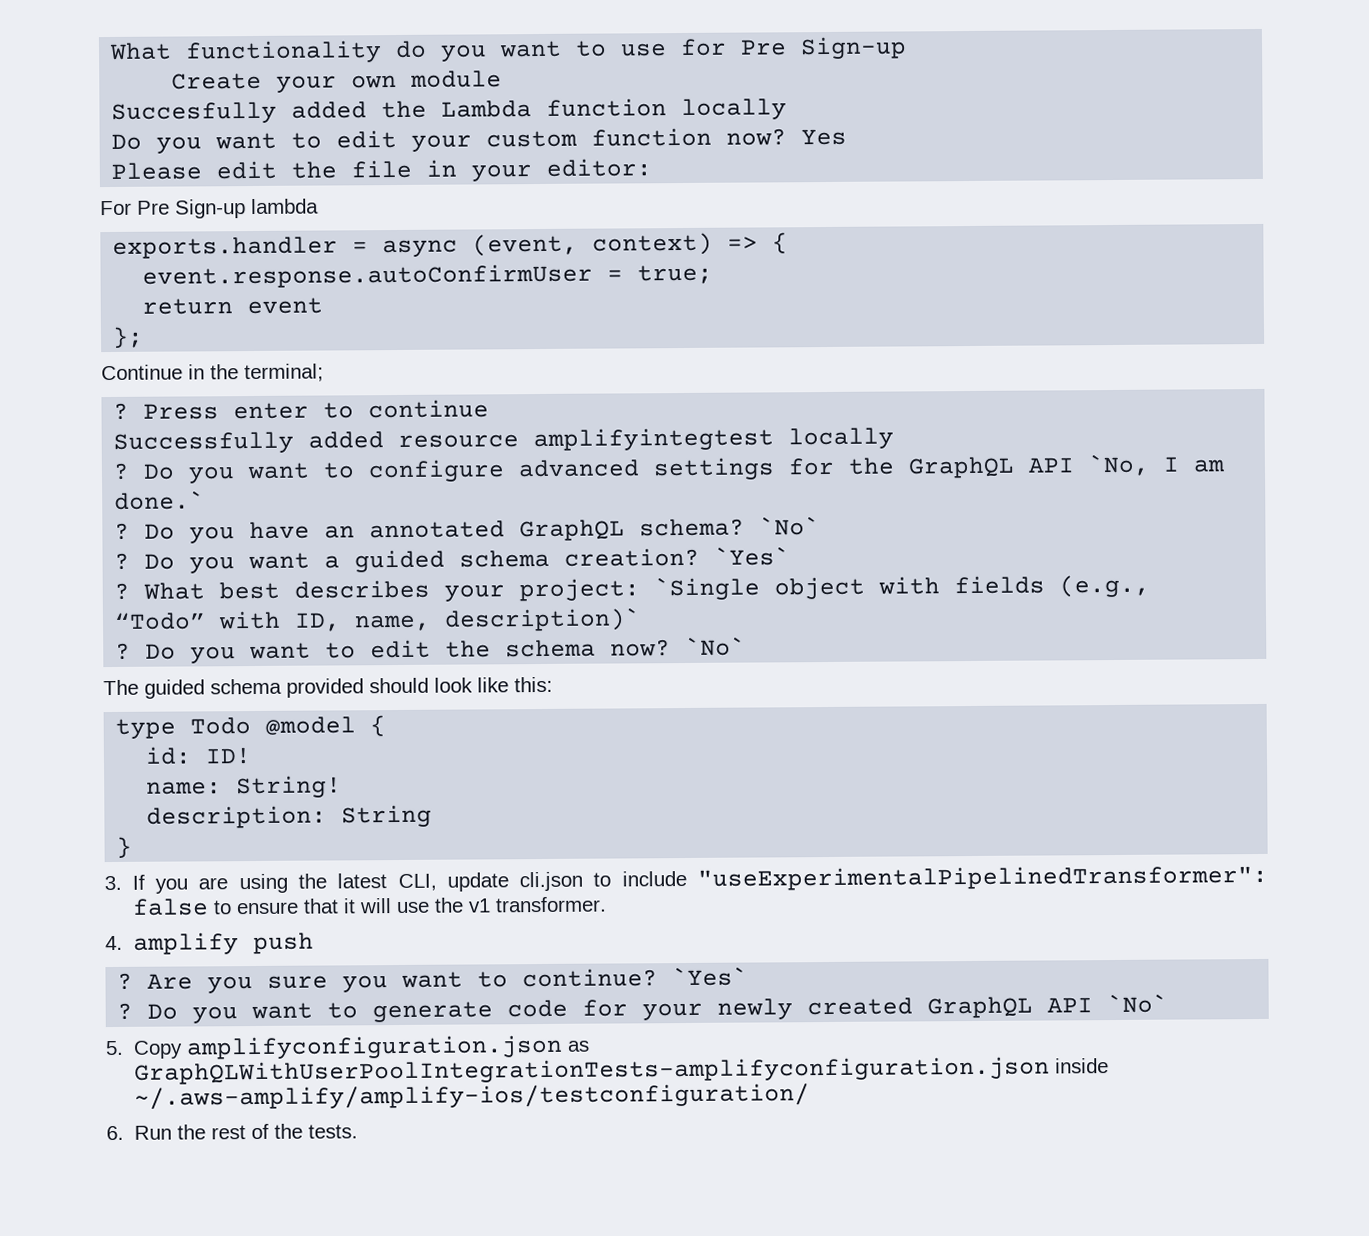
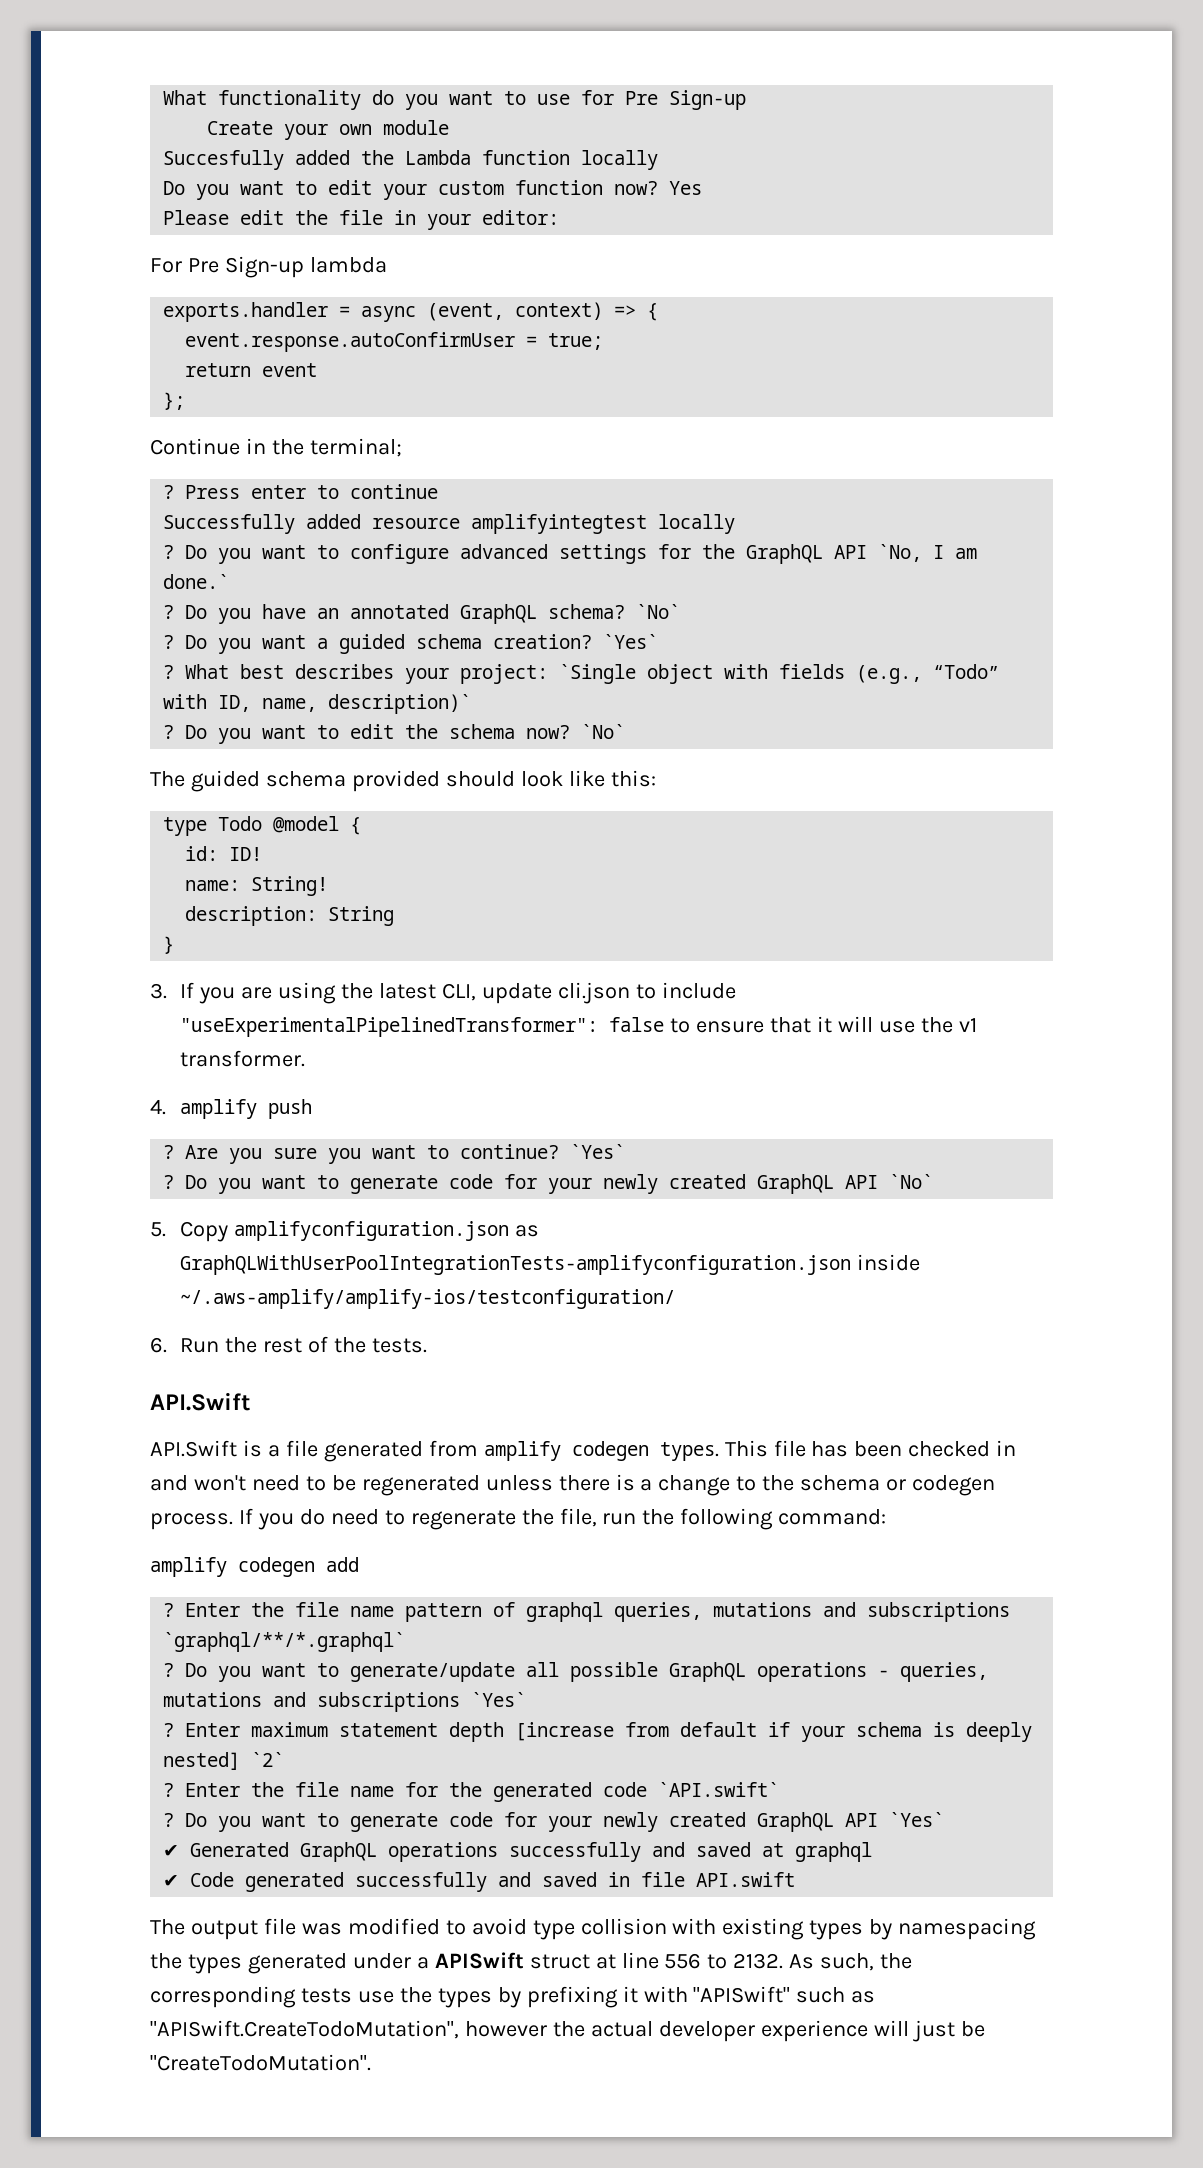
(358, 1131) none -> [150,1392,250,1411] [150,1440,1017,1462] [150,1474,996,1496] [150,1508,887,1530] [150,1557,359,1577] [163,1602,1011,1622] [163,1632,406,1652] [163,1662,989,1682] [163,1692,527,1712] [163,1722,1033,1742] [163,1752,285,1770] [163,1782,780,1802] [163,1812,945,1832] [163,1842,873,1862] [163,1872,796,1892] [150,1918,1037,1940] [150,1952,913,1974] [150,1986,876,2008] [150,2020,985,2042] [150,2054,371,2071] // API.Swift // API.Swift is a file generated from amplify codegen types. This file has been checked in and won't need to be regenerated unless there is a change to the schema or codegen process. If you do need to regenerate the file, run the following command: // amplify codegen add // ? Enter the file name pattern of graphql queries, mutations and subscriptions `graphql/**/*.graphql` // ? Do you want to generate/update all possible GraphQL operations - queries, mutations and subscriptions `Yes` // ? Enter maximum statement depth [increase from default if your schema is deeply nested] `2` // ? Enter the file name for the generated code `API.swift` // ? Do you want to generate code for your newly created GraphQL API `Yes` // ✔ Generated GraphQL operations successfully and saved at graphql // ✔ Code generated successfully and saved in file API.swift // The output file was modified to avoid type collision with existing types by namespacing the types generated under a APISwift struct at line 556 to 2132. As such, the corresponding tests use the types by prefixing it with "APISwift" such as "APISwift.CreateTodoMutation", however the actual developer experience will just be "CreateTodoMutation".

